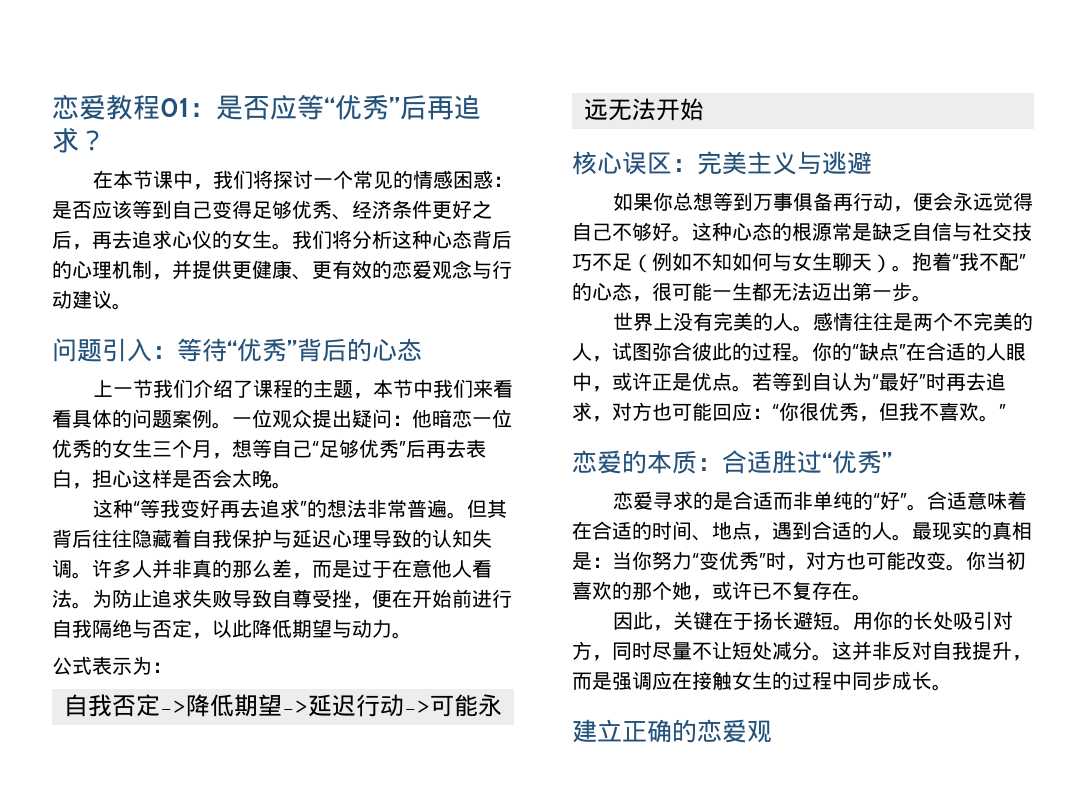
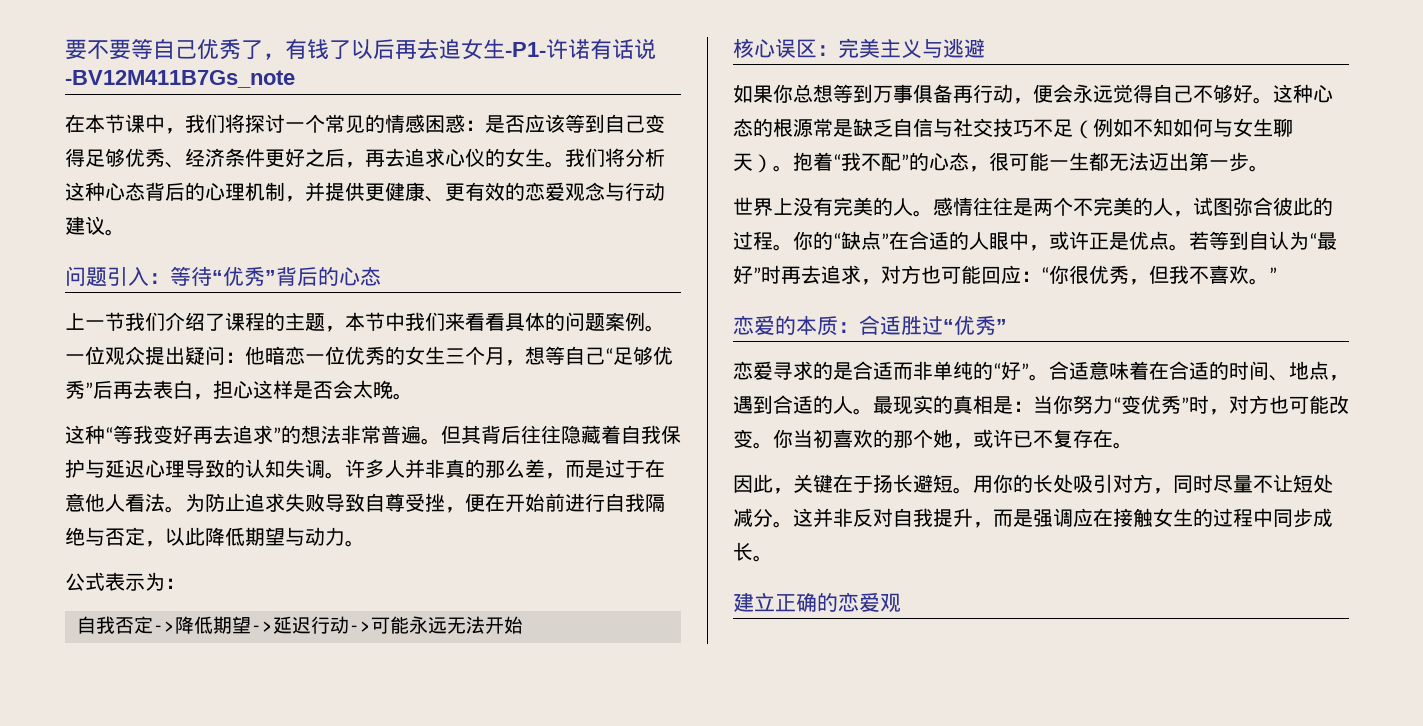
[52,94,481,120] [52,127,106,153] 恋爱教程01：是否应等“优秀”后再追求？ -> [65,39,656,60] [65,70,295,88] 要不要等自己优秀了，有钱了以后再去追女生-P1-许诺有话说-BV12M411B7Gs_note

